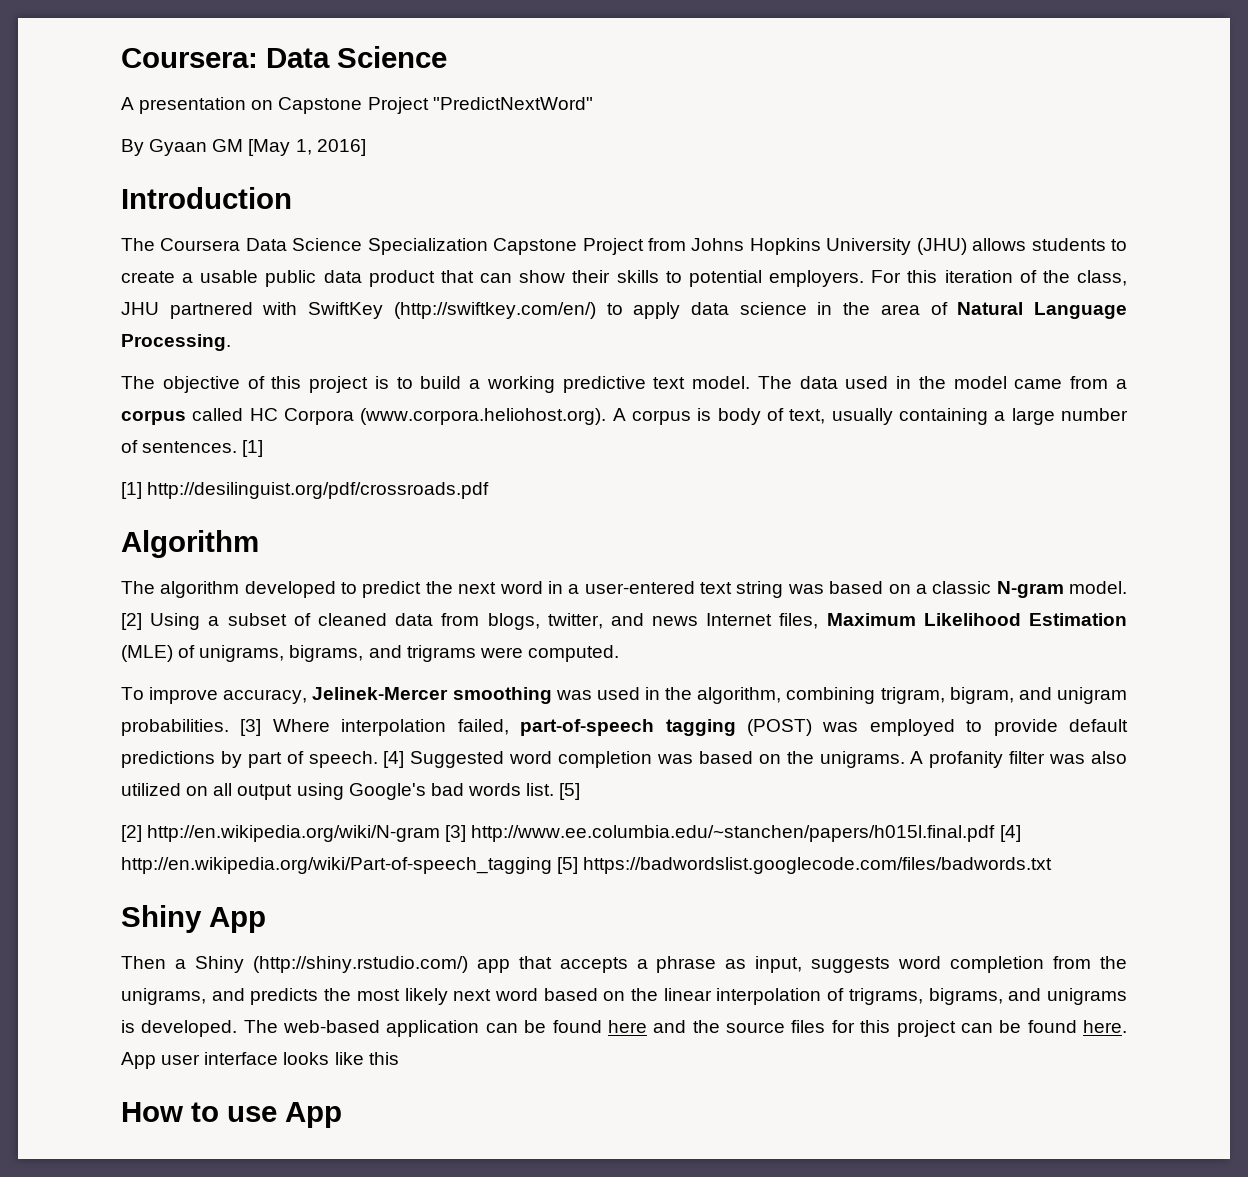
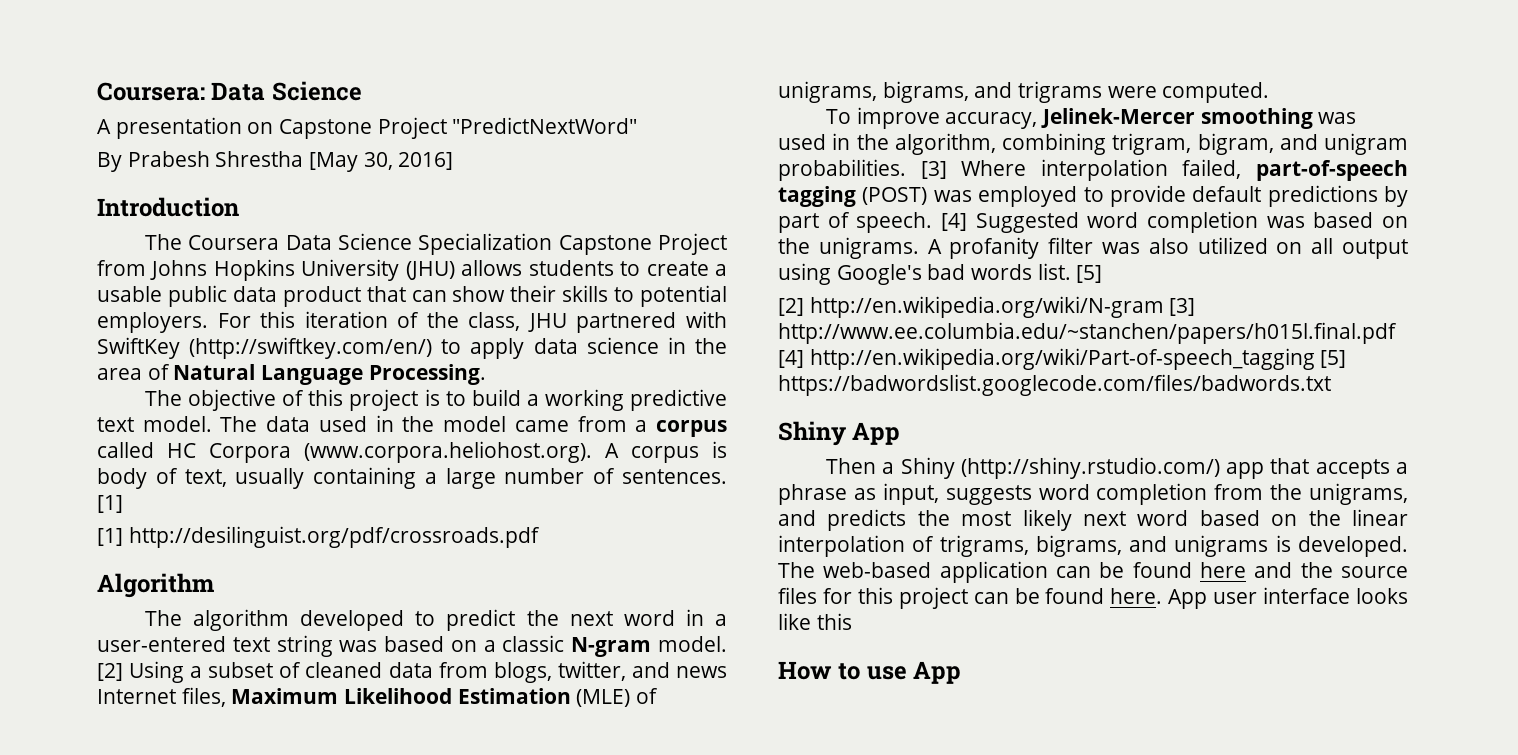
[149,139,312,156] Gyaan GM [May 1, -> [127,151,393,172] Prabesh Shrestha [May 30,

